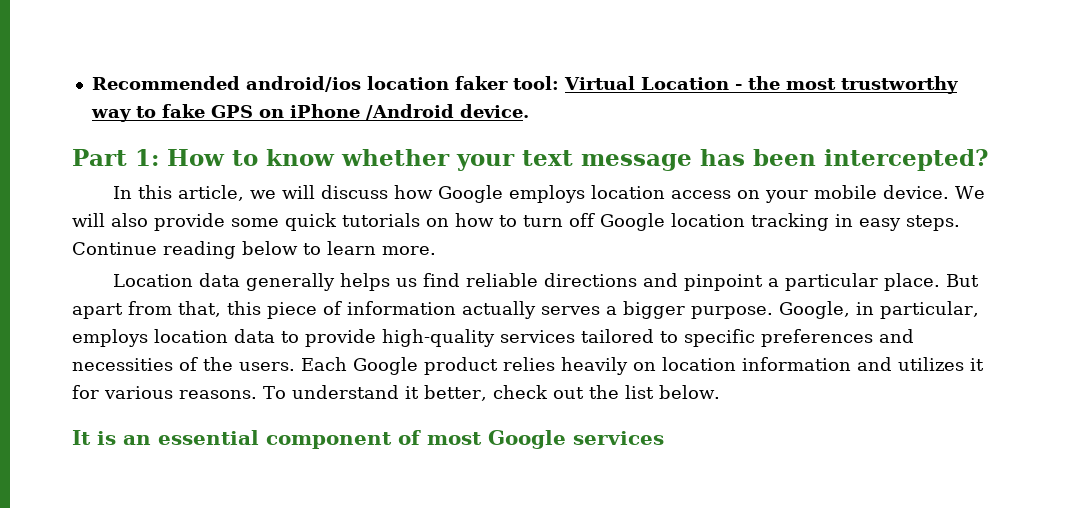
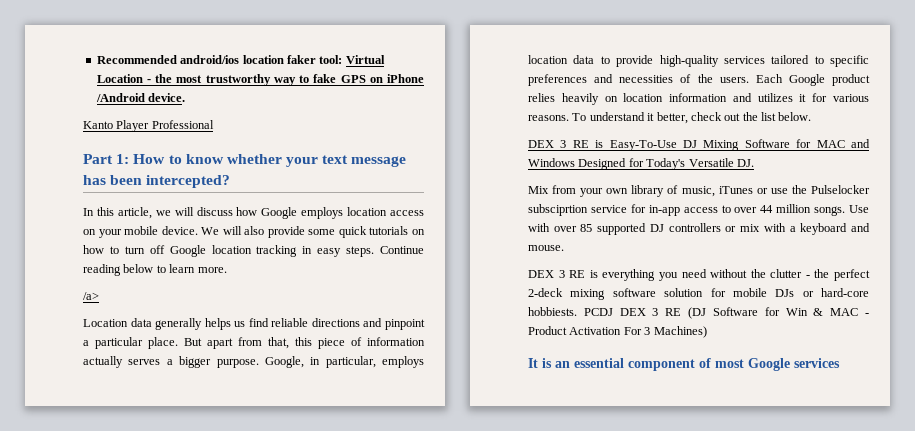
(529, 111) none -> [83,120,214,132] // Kanto Player Professional
(436, 250) none -> [83,292,99,300] // /a>
(720, 392) none -> [528,139,870,151] [528,158,754,170] [528,185,870,197] [528,204,869,216] [528,223,870,235] [528,245,564,251] [528,269,870,281] [528,288,869,300] [528,307,869,319] [528,326,707,338] // DEX 3 RE is Easy-To-Use DJ Mixing Software for MAC and Windows Designed for Today's Versatile DJ. // Mix from your own library of music, iTunes or use the Pulselocker subsciprtion service for in-app access to over 44 million songs. Use with over 85 supported DJ controllers or mix with a keyboard and mouse. // DEX 3 RE is everything you need without the clutter - the perfect 2-deck mixing software solution for mobile DJs or hard-core hobbiests. PCDJ DEX 3 RE (DJ Software for Win & MAC - Product Activation For 3 Machines)

